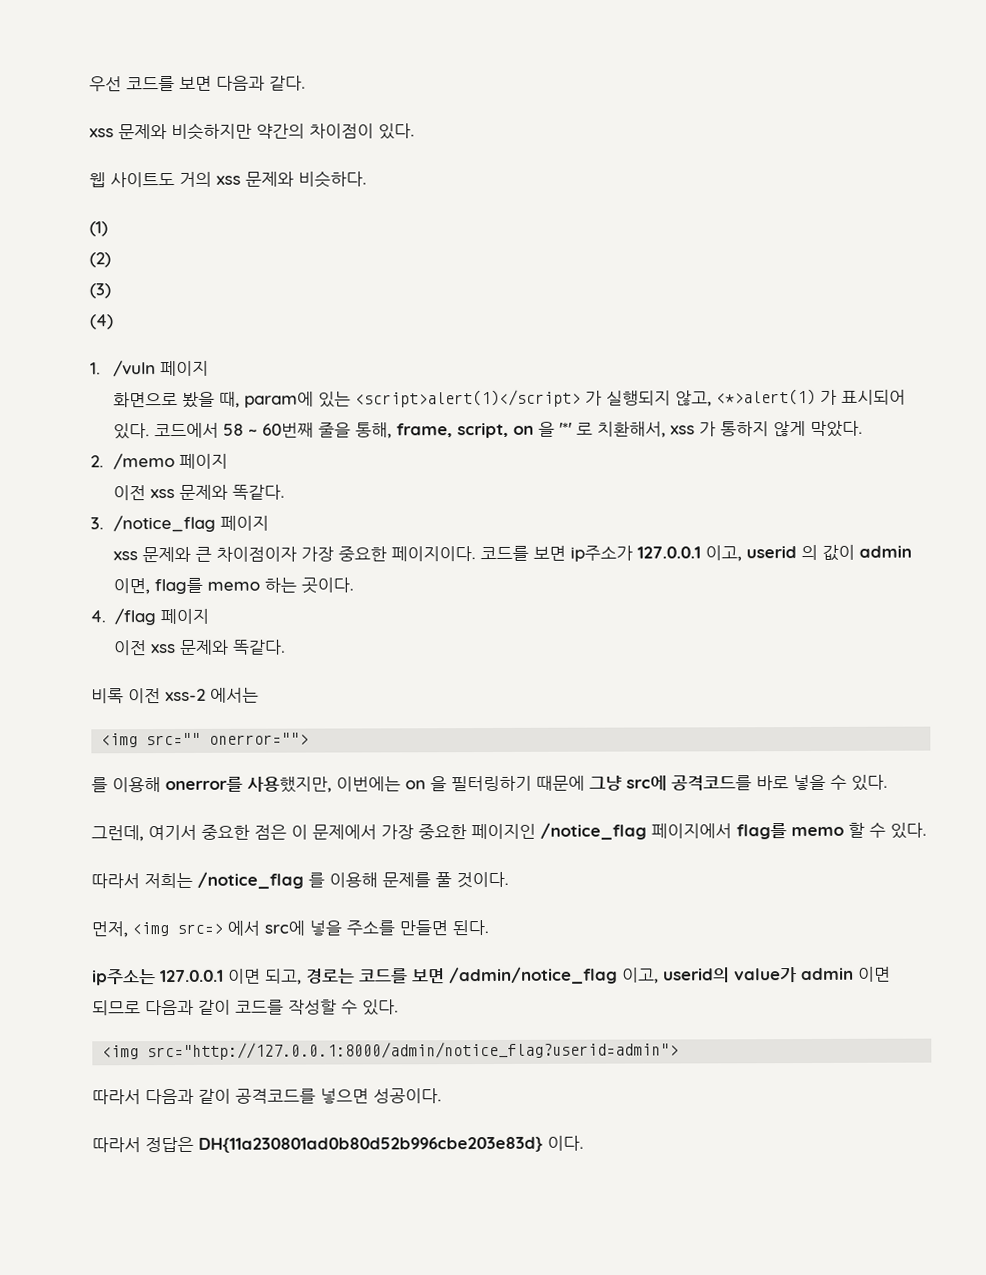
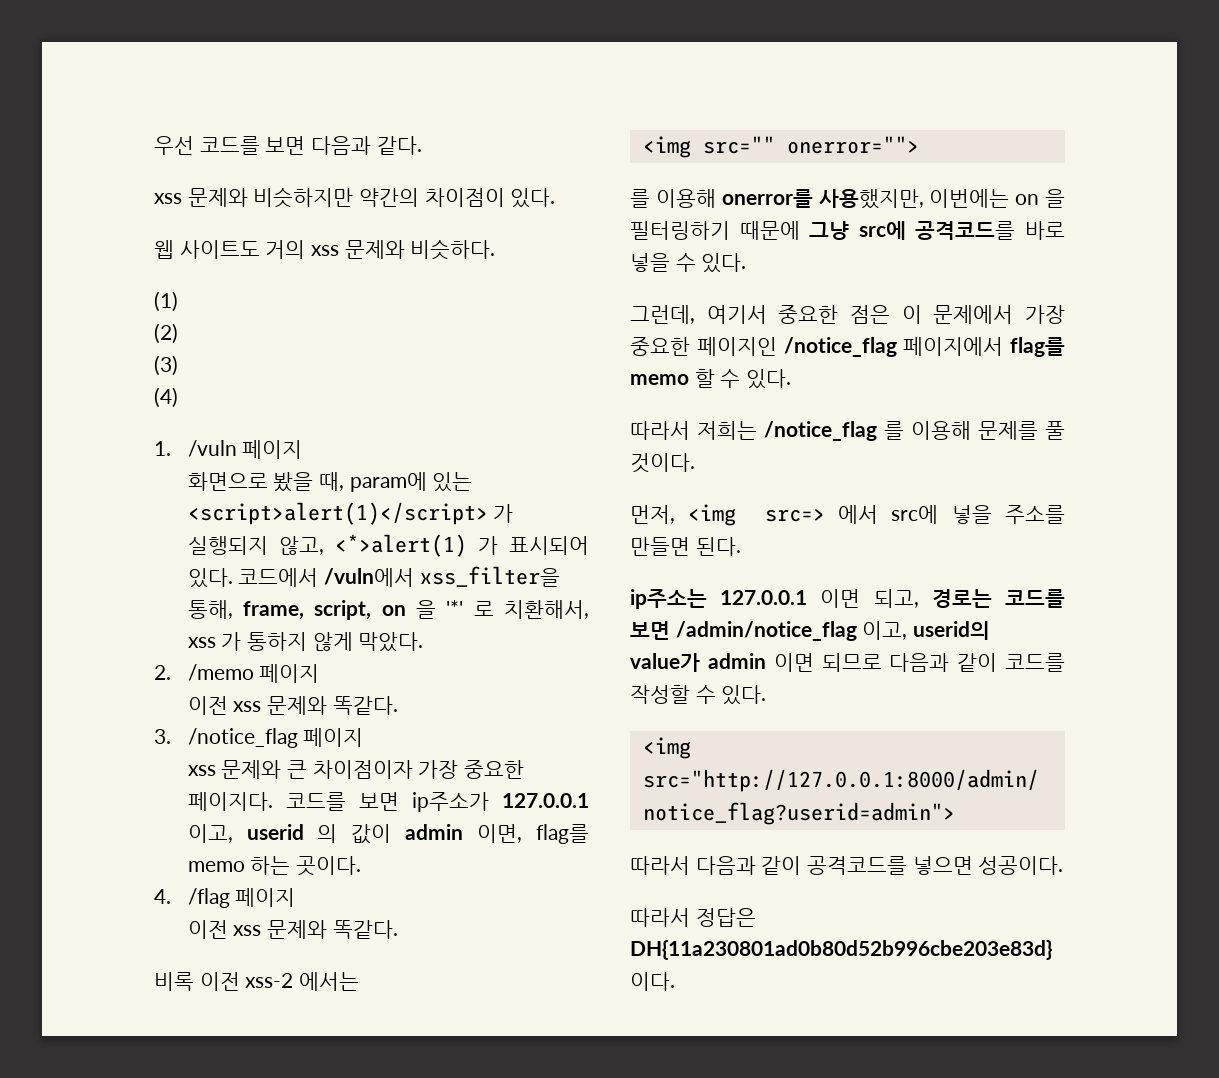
[223,422,352,438] 58 ~ 60번째 줄을 -> [324,566,560,587] /vuln에서 xss_filter을
[391,546,477,562] 페이지이다. -> [187,792,273,811] 페이지다.

